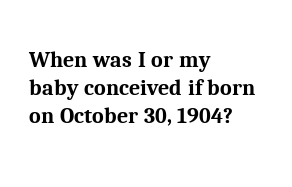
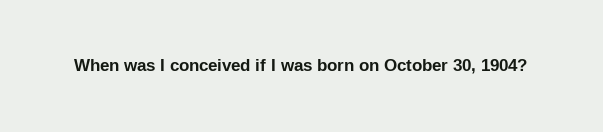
[151,55,212,72] [29,79,205,100] or my baby conceived if -> [170,59,312,71] conceived if I was

